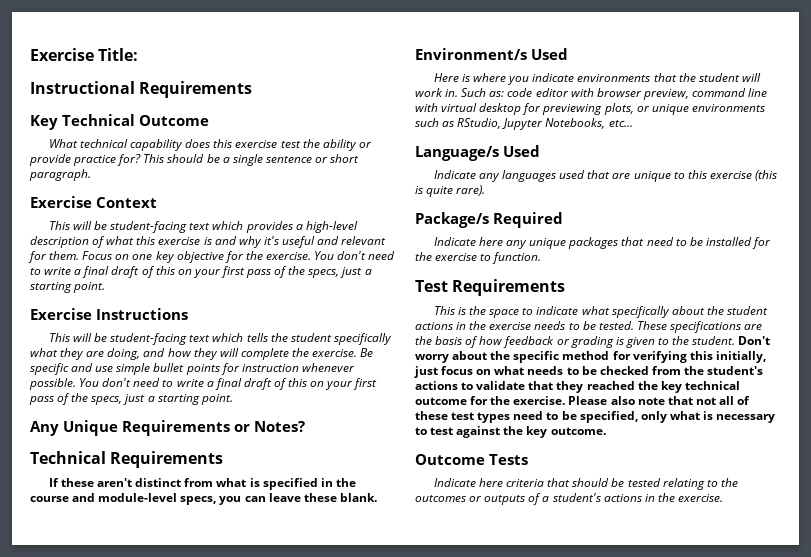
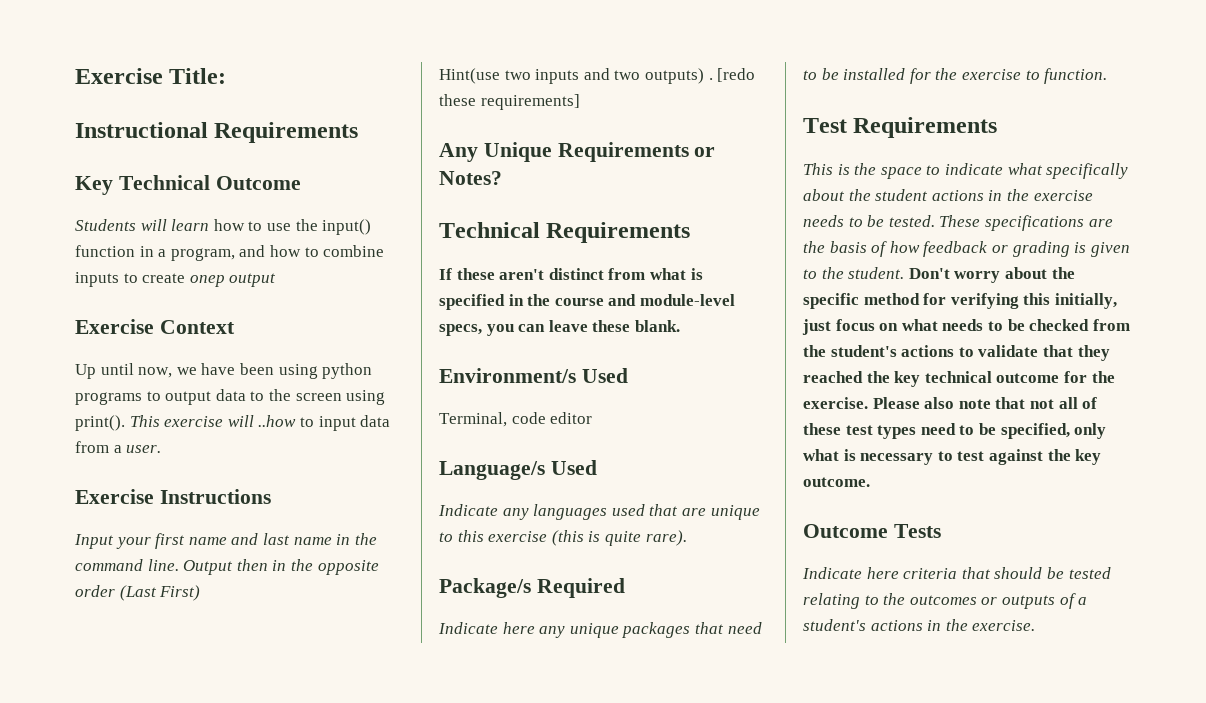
[48,139,372,151] [29,154,360,166] [29,169,91,181] [30,196,157,208] [48,221,358,233] [30,236,387,248] [28,251,396,263] [30,266,372,278] [30,282,106,293] [30,308,188,320] [48,333,392,345] [30,348,374,360] [30,363,355,375] [29,378,378,390] [29,393,233,405] What technical capability does this exercise test the ability or provide practice for? This should be a single sentence or short paragraph. // Exercise Context // This will be student-facing text which provides a high-level description of what this exercise is and why it's useful and relevant for them. Focus on one key objective for the exercise. You don't need to write a final draft of this on your first pass of the specs, just a starting point. // Exercise Instructions // This will be student-facing text which tells the student specifically what they are doing, and how they will complete the exercise. Be specific and use simple bullet points for instruction whenever possible. You don't need to write a final draft of this on your first pass of the specs, just a starting point. -> [75,219,372,235] [75,245,385,261] [75,272,277,287] [75,319,235,334] [75,363,373,379] [75,389,386,405] [75,415,391,431] [75,441,162,453] [75,489,271,504] [74,533,377,549] [75,559,379,575] [75,585,201,601] [439,68,756,84] [439,94,580,110] Students will learn how to use the input() function in a program, and how to combine inputs to create onep output // Exercise Context // Up until now, we have been using python programs to output data to the screen using print(). This exercise will ..how to input data from a user. // Exercise Instructions // Input your first name and last name in the command line. Output then in the opposite order (Last First) // Hint(use two inputs and two outputs) . [redo these requirements]
[433,73,761,85] [415,88,768,100] [415,103,765,115] [415,118,633,130] Here is where you indicate environments that the student will work in. Such as: code editor with browser preview, command line with virtual desktop for previewing plots, or unique environments such as RStudio, Jupyter Notebooks, etc... -> [439,412,593,427] Terminal, code editor

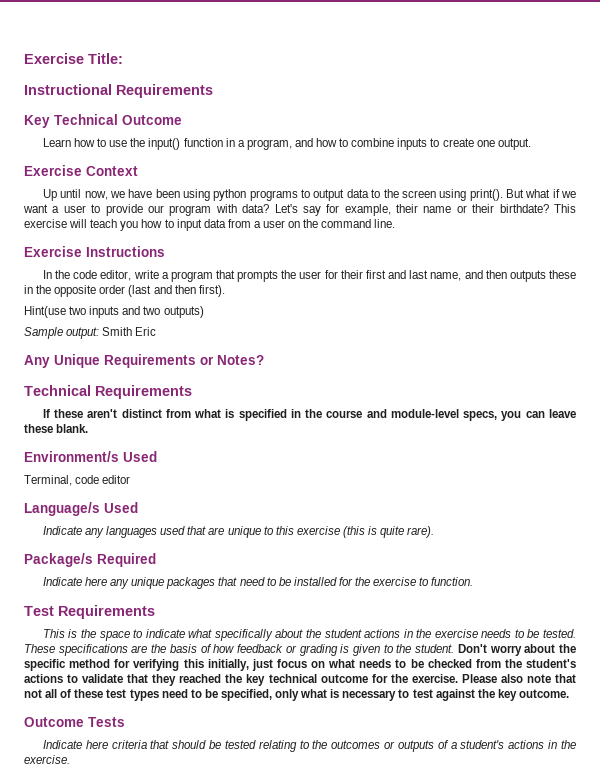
[75,219,210,231] Students will learn -> [42,138,71,147] Learn
[189,273,277,287] onep output -> [476,138,531,150] one output.
[129,415,297,427] This exercise will ..how -> [505,189,576,198] [23,204,577,216] [24,219,163,231] But what if we want a user to provide our program with data? Let's say for example, their name or their birthdate? This exercise will teach you how
[126,445,162,453] [75,489,271,504] [74,533,377,549] [75,559,379,575] [75,585,201,601] user. // Exercise Instructions // Input your first name and last name in the command line. Output then in the opposite order (Last First) -> [263,219,396,228] [24,246,165,257] [42,270,576,282] [24,285,225,297] user on the command line. // Exercise Instructions // In the code editor, write a program that prompts the user for their first and last name, and then outputs these in the opposite order (last and then first).
[708,68,756,82] [439,94,580,110] . [redo these requirements] -> [24,327,157,339] // Sample output: Smith Eric

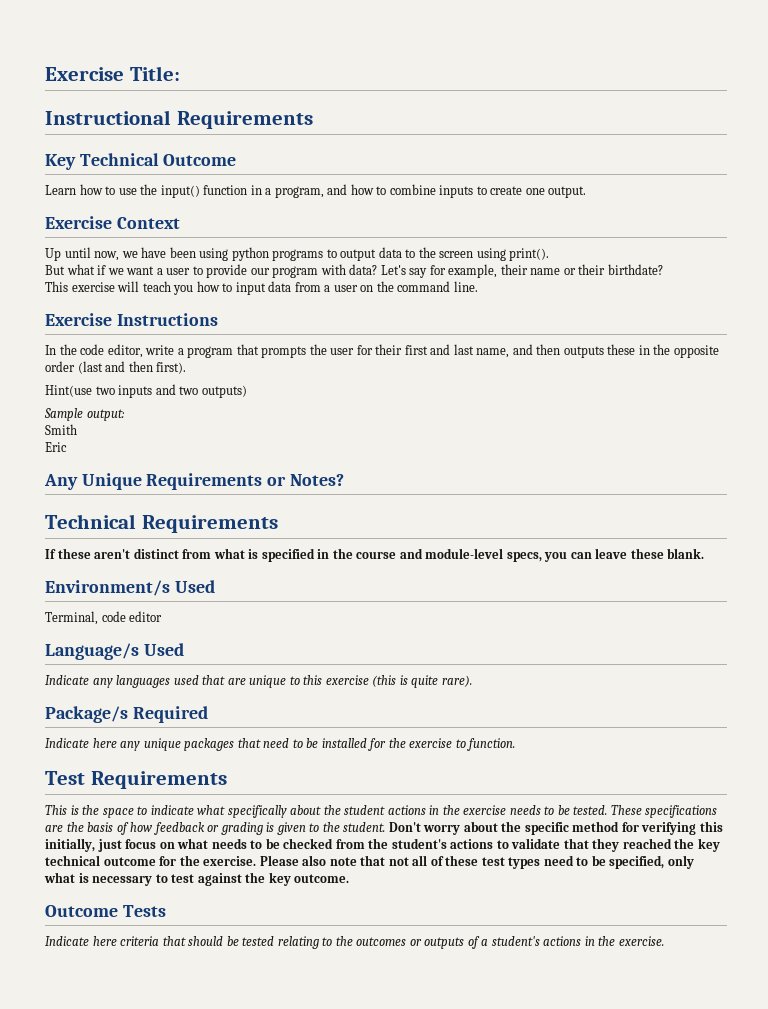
(503, 195) none -> (550, 254) //
(549, 208) none -> (663, 269) //
(100, 333) none -> (125, 415) //
(133, 331) none -> (77, 429) //

